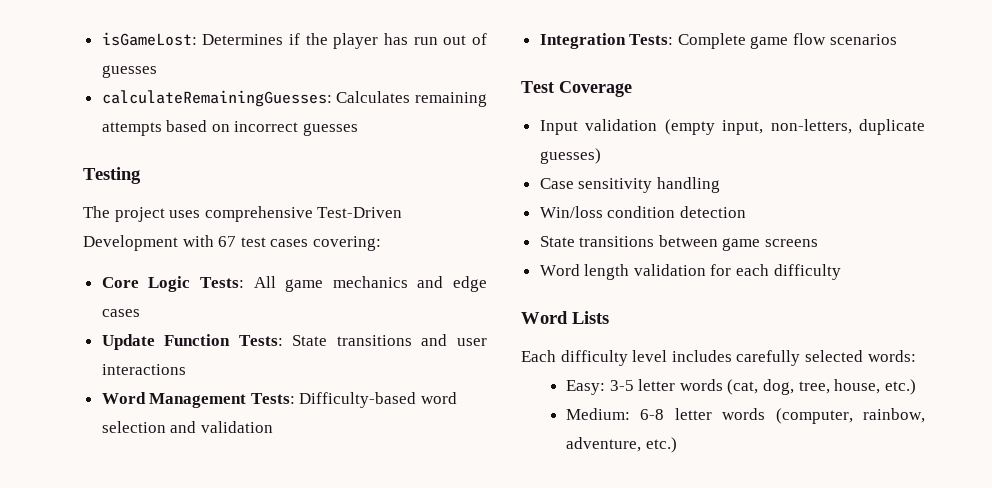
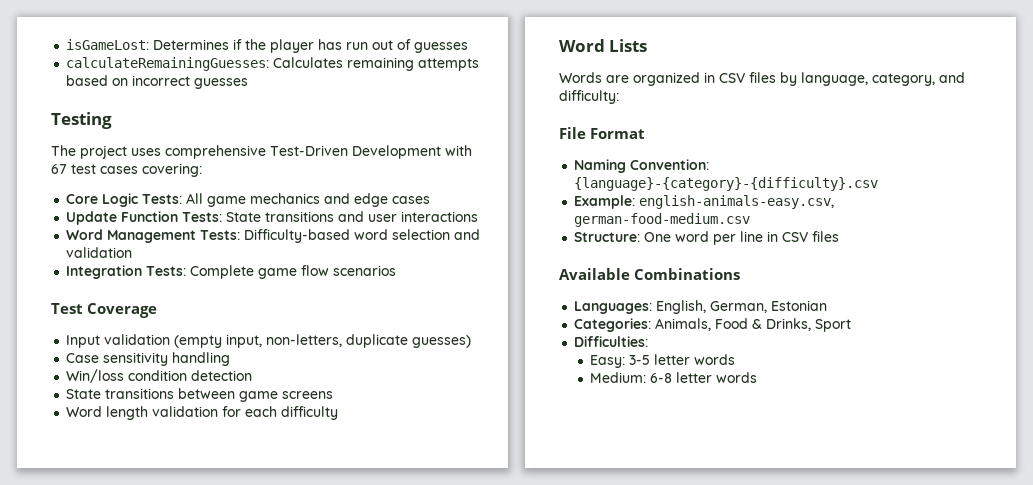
[521,350,916,366] Each difficulty level includes carefully selected words: -> [559,72,965,86] [559,90,619,104] [559,127,646,139] [574,159,710,173] [574,177,879,191] [574,195,835,209] [574,213,751,227] [574,231,840,245] [559,268,741,280] [574,300,828,314] [574,318,852,332] [574,336,649,347] Words are organized in CSV files by language, category, and difficulty: // File Format // Naming Convention: {language}-{category}-{difficulty}.csv // Example: english-animals-easy.csv, german-food-medium.csv // Structure: One word per line in CSV files // Available Combinations // Languages: English, German, Estonian // Categories: Animals, Food & Drinks, Sport // Difficulties:
[727,379,916,395] (cat, dog, tree, house, etc.) -> (736, 359) none
[775,408,925,424] [565,437,677,453] (computer, rainbow, adventure, etc.) -> (758, 377) none

